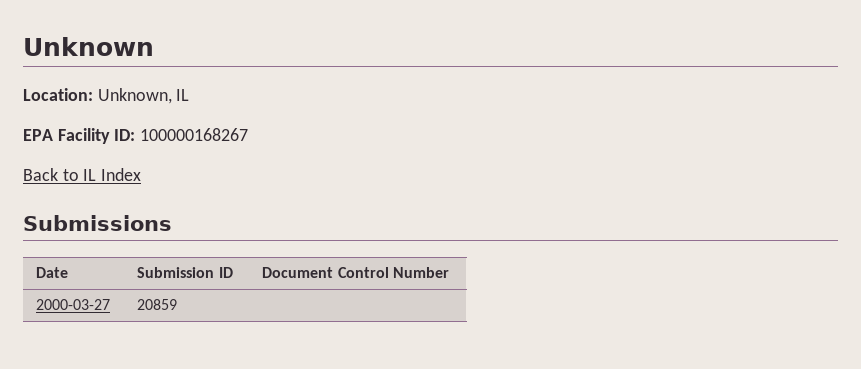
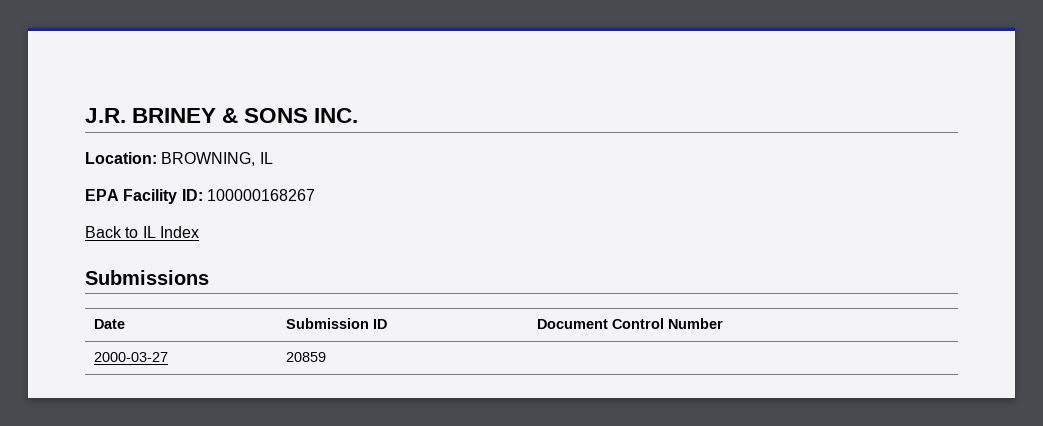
[23,37,154,56] Unknown -> [85,108,359,123] J.R. BRINEY & SONS INC.
[97,88,172,104] Unknown, -> [161,152,256,166] BROWNING,

